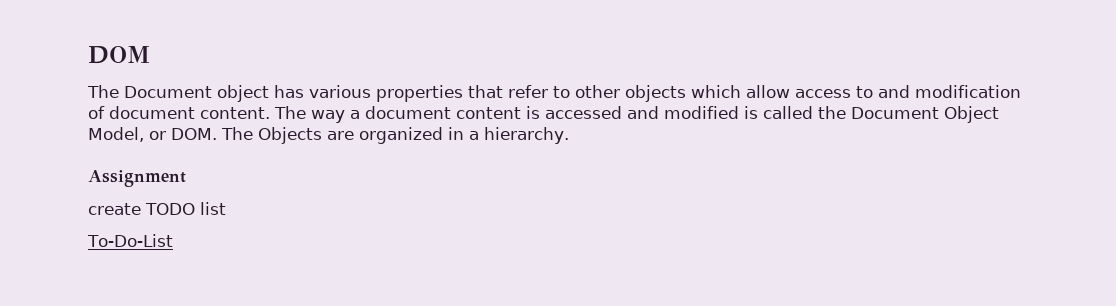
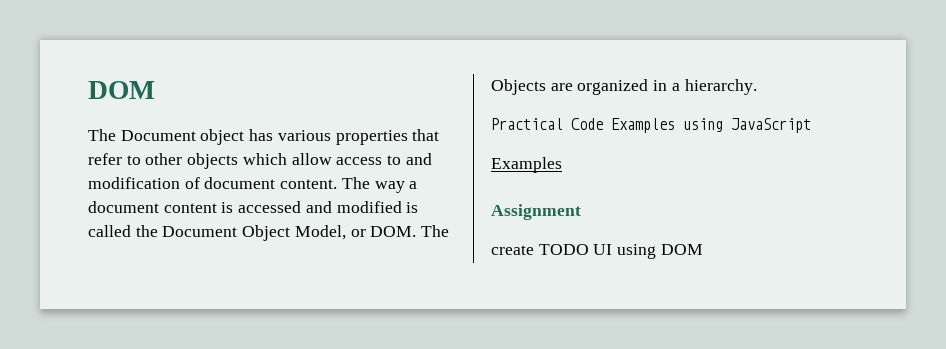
(569, 135) none -> [491,118,811,133] [491,157,562,173] // Practical Code Examples using JavaScript // Examples
[200,202,226,215] [87,234,173,247] list // To-Do-List -> [593,244,703,259] UI using DOM

